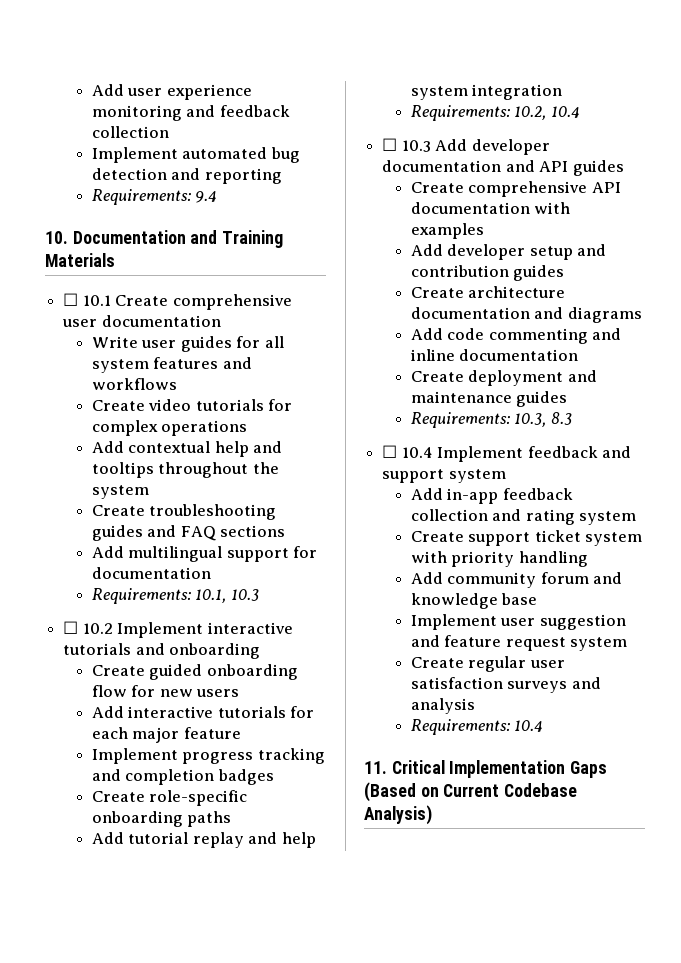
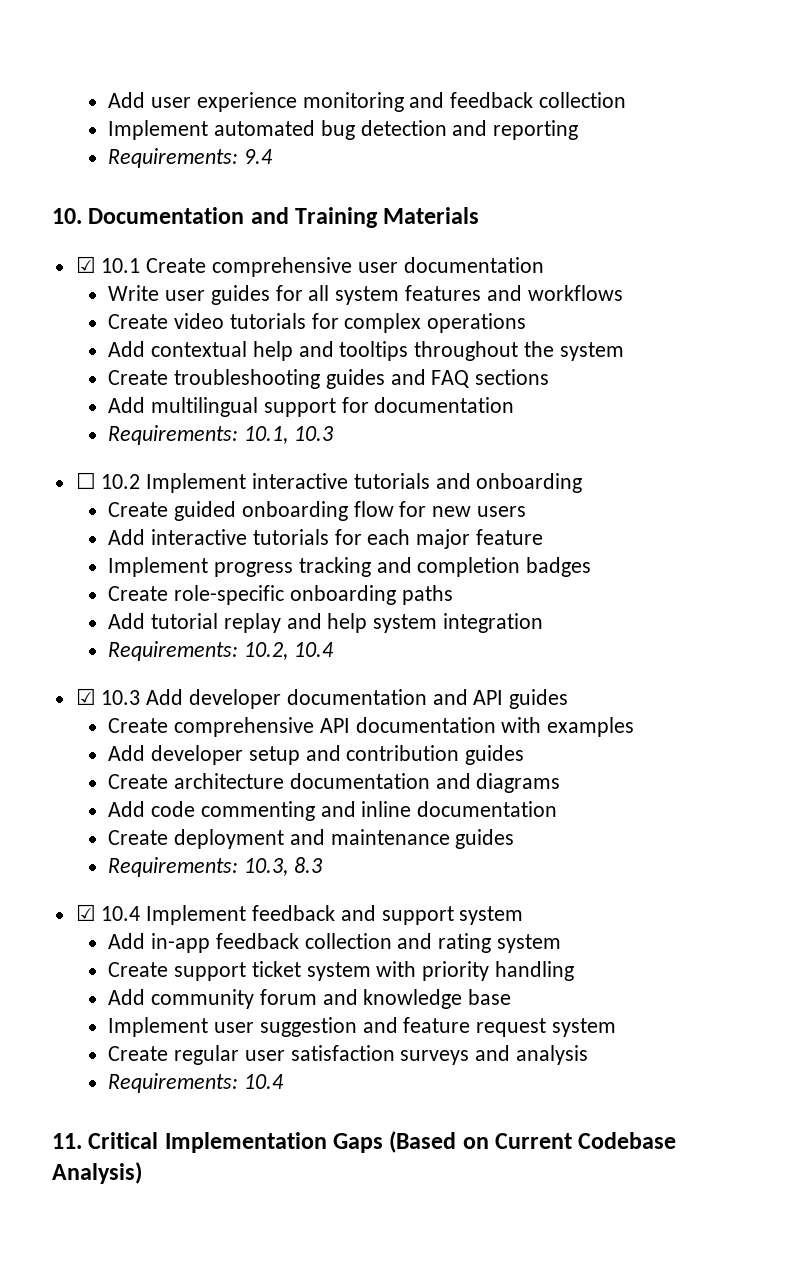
[63,293,79,306] ☐ -> [75,256,96,273] ☑
[382,138,398,151] ☐ -> [75,688,96,705] ☑
[382,445,398,458] ☐ -> [75,904,96,921] ☑

